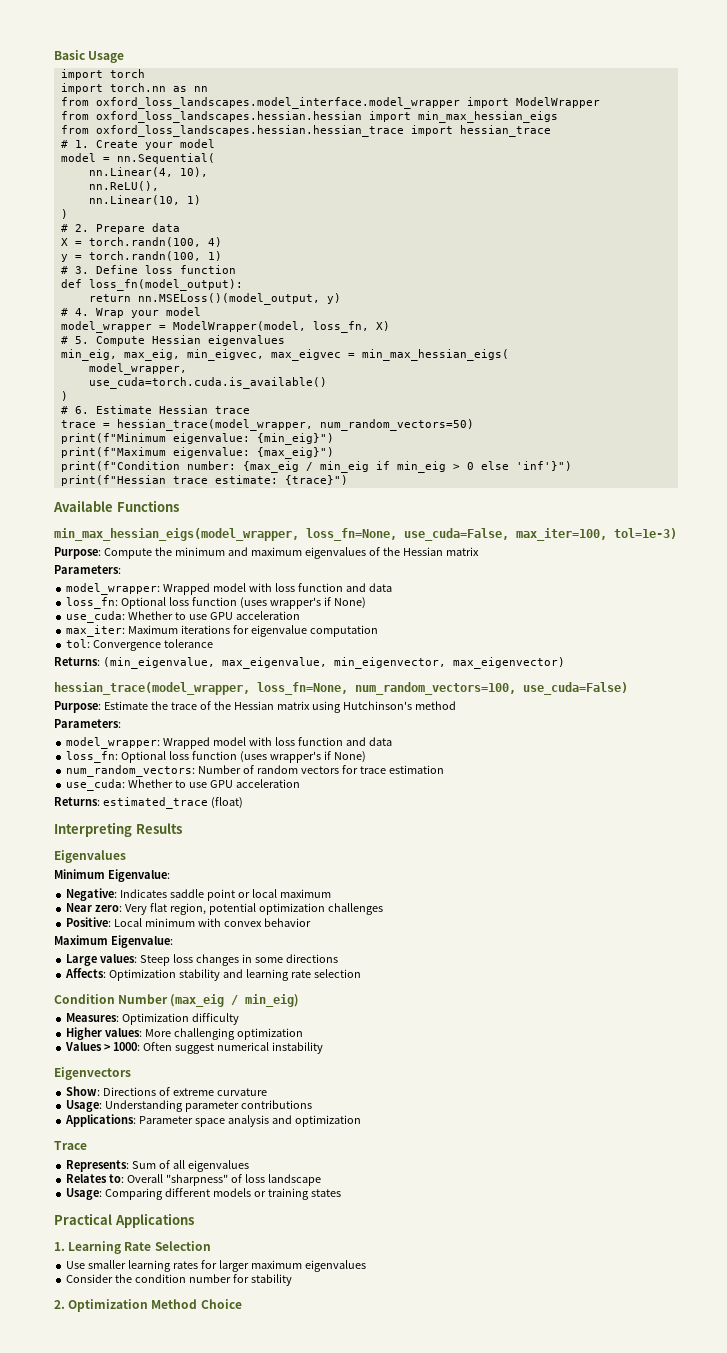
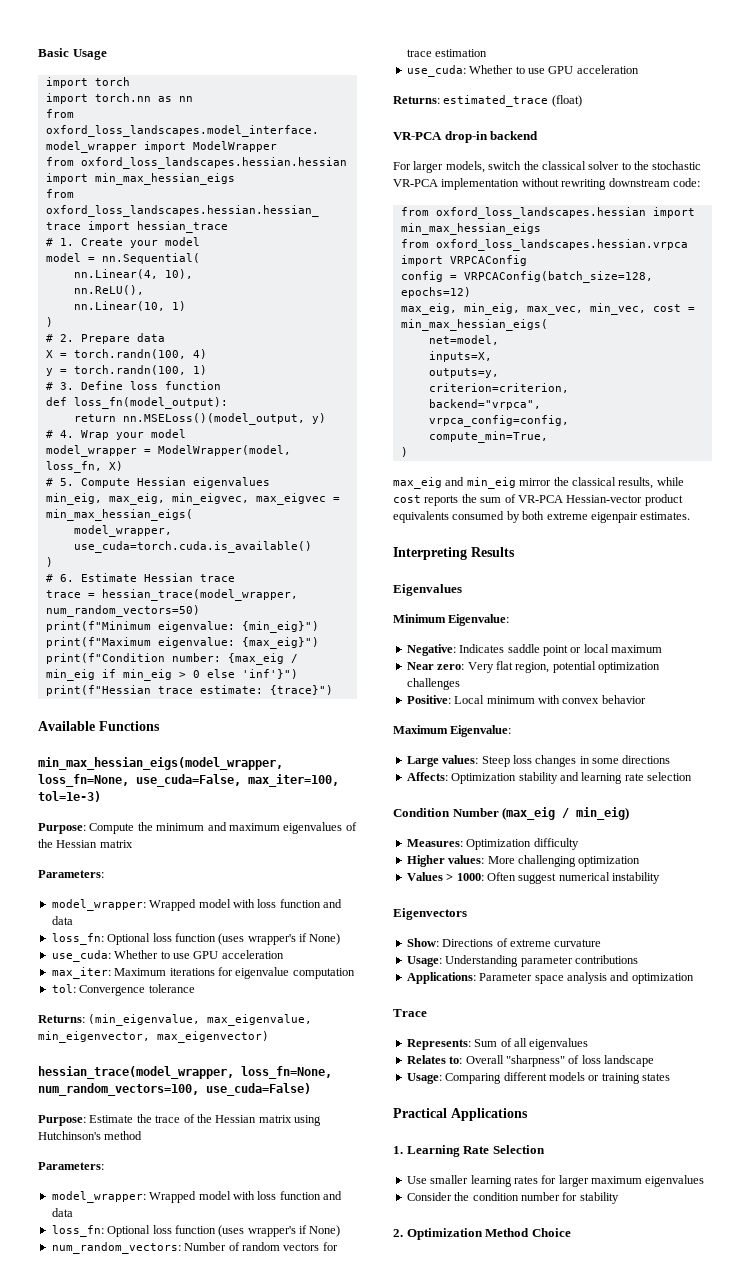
(243, 803) none -> [393,131,539,143] [393,161,702,173] [393,178,700,190] [400,207,695,219] [400,223,541,235] [400,239,688,251] [400,255,527,266] [400,271,653,283] [400,287,471,298] [400,303,695,315] [400,319,548,331] [428,335,499,345] [428,351,492,362] [428,368,499,378] [428,383,569,393] [428,399,541,410] [428,415,569,427] [428,431,548,443] [400,447,408,457] [393,477,684,489] [393,494,683,506] [393,511,691,523] // VR-PCA drop-in backend // For larger models, switch the classical solver to the stochastic VR-PCA implementation without rewriting downstream code: // from oxford_loss_landscapes.hessian import min_max_hessian_eigs // from oxford_loss_landscapes.hessian.vrpca import VRPCAConfig // config = VRPCAConfig(batch_size=128, epochs=12) // max_eig, min_eig, max_vec, min_vec, cost = min_max_hessian_eigs( // net=model, // inputs=X, // outputs=y, // criterion=criterion, // backend="vrpca", // vrpca_config=config, // compute_min=True, // ) // max_eig and min_eig mirror the classical results, while cost reports the sum of VR-PCA Hessian-vector product equivalents consumed by both extreme eigenpair estimates.

